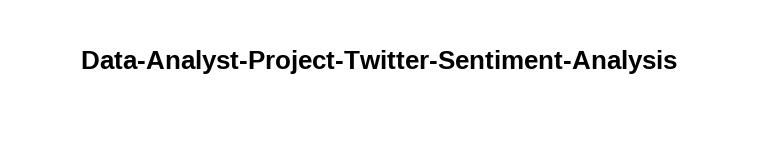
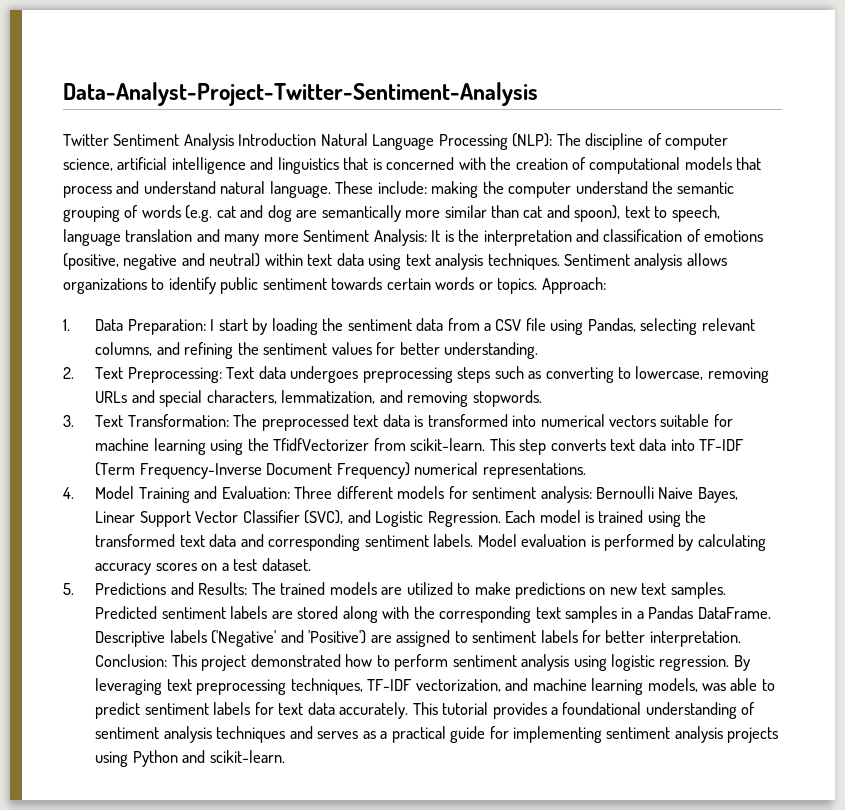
(677, 62) none -> [63,133,728,150] [63,157,762,174] [63,181,735,198] [63,205,720,222] [63,229,764,246] [63,253,727,270] [63,277,606,294] [63,318,755,335] [95,342,539,359] [63,366,769,383] [95,390,542,407] [63,414,733,431] [95,438,745,455] [95,462,586,479] [63,486,738,503] [95,510,707,527] [95,534,766,551] [95,558,311,575] [63,582,726,599] [95,606,771,623] [95,630,741,647] [95,654,750,671] [95,678,775,695] [95,702,756,719] [95,726,779,743] [95,750,285,767] // Twitter Sentiment Analysis Introduction Natural Language Processing (NLP): The discipline of computer science, artificial intelligence and linguistics that is concerned with the creation of computational models that process and understand natural language. These include: making the computer understand the semantic grouping of words (e.g. cat and dog are semantically more similar than cat and spoon), text to speech, language translation and many more Sentiment Analysis: It is the interpretation and classification of emotions (positive, negative and neutral) within text data using text analysis techniques. Sentiment analysis allows organizations to identify public sentiment towards certain words or topics. Approach: // 1. Data Preparation: I start by loading the sentiment data from a CSV file using Pandas, selecting relevant columns, and refining the sentiment values for better understanding. // 2. Text Preprocessing: Text data undergoes preprocessing steps such as converting to lowercase, removing URLs and special characters, lemmatization, and removing stopwords. // 3. Text Transformation: The preprocessed text data is transformed into numerical vectors suitable for machine learning using the TfidfVectorizer from scikit-learn. This step converts text data into TF-IDF (Term Frequency-Inverse Document Frequency) numerical representations. // 4. Model Training and Evaluation: Three different models for sentiment analysis: Bernoulli Naive Bayes, Linear Support Vector Classifier (SVC), and Logistic Regression. Each model is trained using the transformed text data and corresponding sentiment labels. Model evaluation is performed by calculating accuracy scores on a test dataset. // 5. Predictions and Results: The trained models are utilized to make predictions on new text samples. Predicted sentiment labels are stored along with the corresponding text samples in a Pandas DataFrame. Descriptive labels ('Negative' and 'Positive') are assigned to sentiment labels for better interpretation. Conclusion: This project demonstrated how to perform sentiment analysis using logistic regression. By leveraging text preprocessing techniques, TF-IDF vectorization, and machine learning models, was able to predict sentiment labels for text data accurately. This tutorial provides a foundational understanding of sentiment analysis techniques and serves as a practical guide for implementing sentiment analysis projects using Python and scikit-learn.

